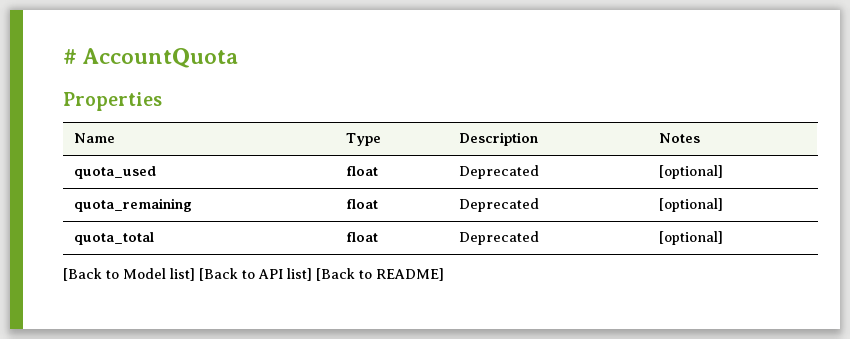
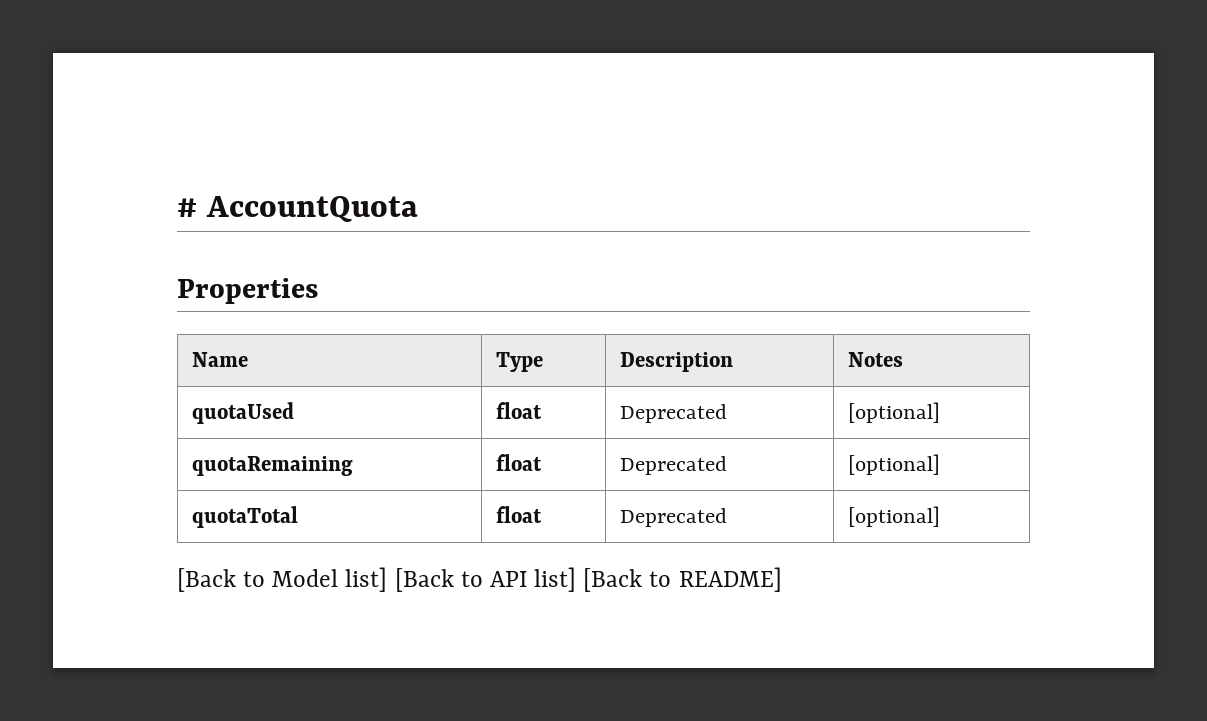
[74,166,157,179] [346,166,379,176] [459,165,540,179] [659,165,724,179] [74,198,193,212] [346,199,379,209] [459,198,540,212] [659,198,724,212] [74,232,155,245] quota_used | float | Deprecated | [optional] // quota_remaining | float | Deprecated | [optional] // quota_total -> [192,402,295,424] [496,402,543,419] [620,404,728,423] [848,402,941,423] [192,456,354,476] [496,454,543,471] [620,456,728,475] [848,454,941,475] [192,506,299,528] quotaUsed | float | Deprecated | [optional] // quotaRemaining | float | Deprecated | [optional] // quotaTotal

